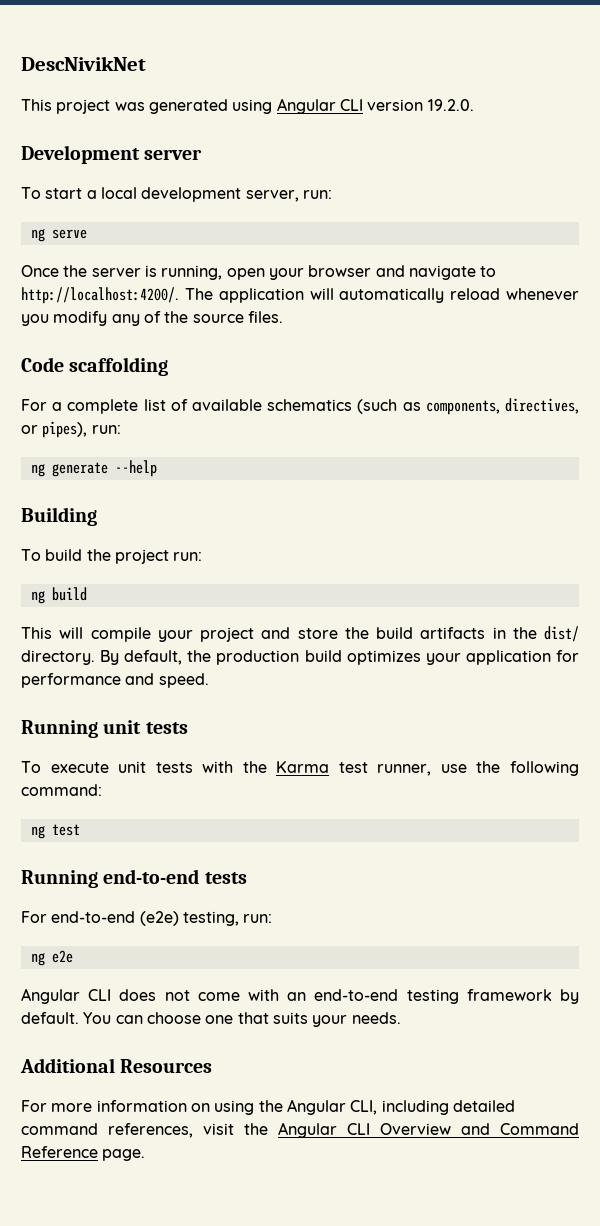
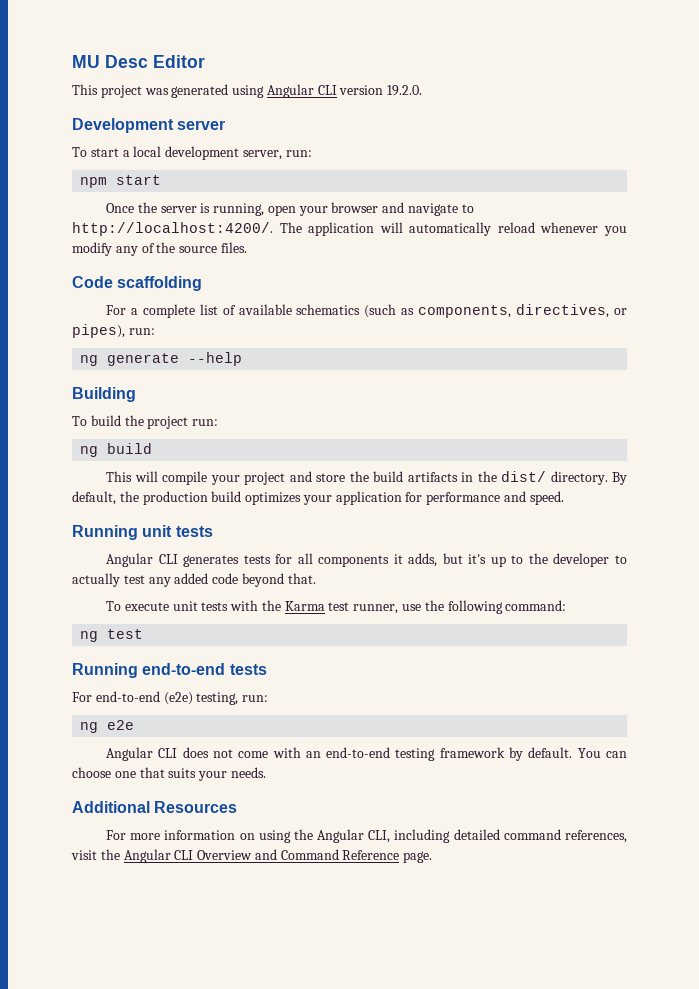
[21,56,146,71] DescNivikNet -> [72,55,205,68] MU Desc Editor
[30,229,87,242] ng serve -> [80,175,162,188] npm start
(188, 728) none -> [106,553,627,567] [72,573,316,587] // Angular CLI generates tests for all components it adds, but it's up to the developer to actually test any added code beyond that.

